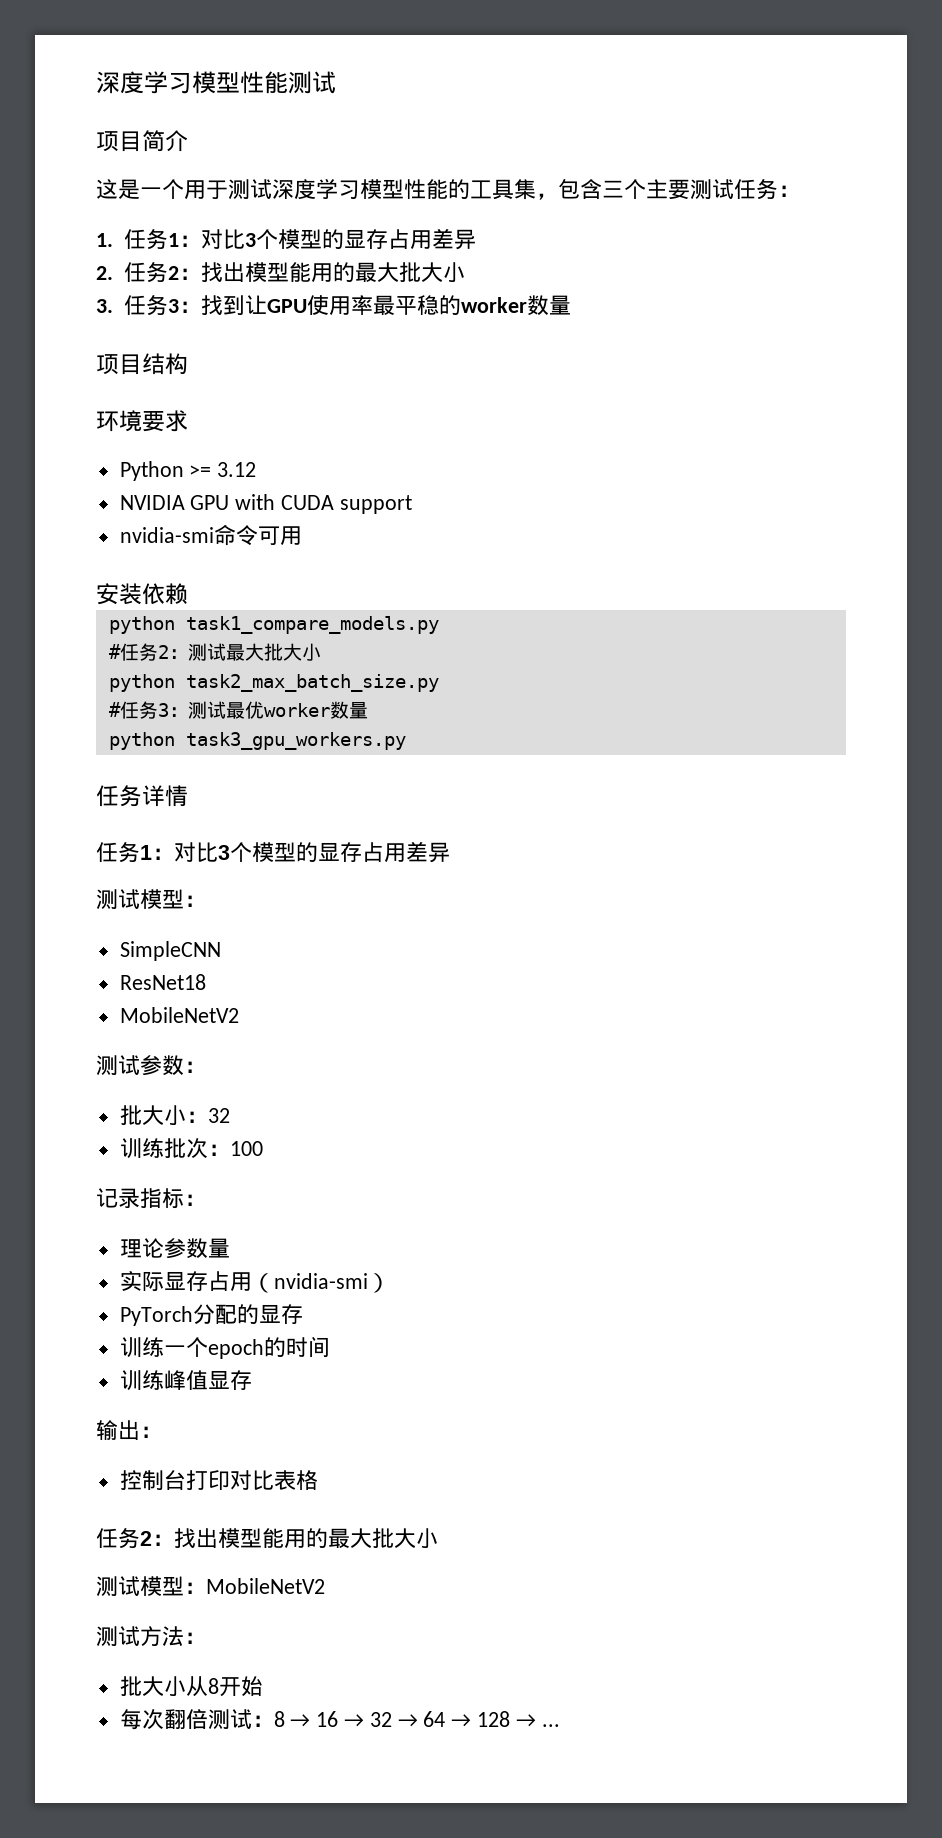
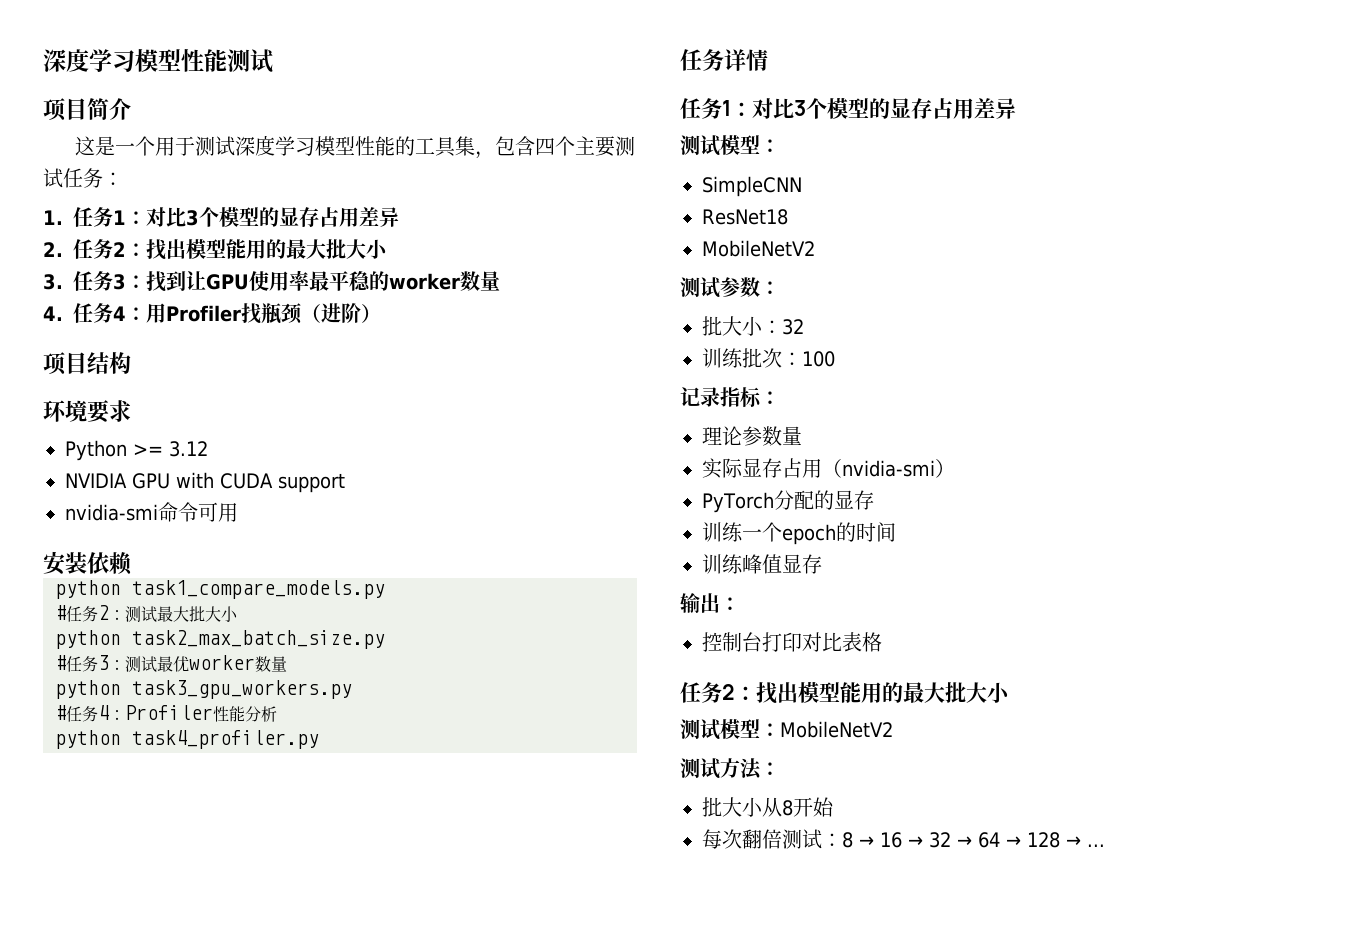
[602,180,624,198] 三 -> [534,138,555,155] 四
(571, 305) none -> [43,303,382,325] // 4.任务4：用Profiler找瓶颈（进阶）
(406, 741) none -> [55,705,277,722] [55,730,319,749] // #任务4：Profiler性能分析 // python task4_profiler.py

